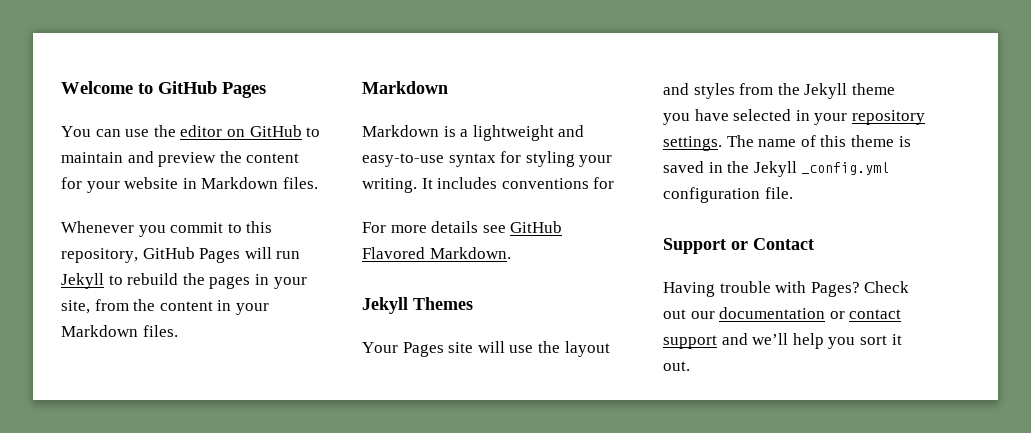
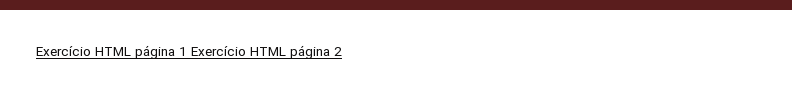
[61,81,266,98] [61,125,321,137] [61,151,300,167] [61,177,318,193] [61,221,273,237] [61,247,301,263] [61,273,307,289] [61,299,269,315] [61,325,178,337] [362,81,448,94] [362,125,585,141] [362,151,613,167] [362,177,615,193] [362,221,563,233] [362,247,511,259] [362,297,473,314] [362,341,610,357] [663,83,895,99] [663,109,925,125] [663,135,911,151] [663,161,890,177] [663,187,793,203] [663,238,814,254] [663,281,910,297] [663,307,902,319] [663,333,902,349] [663,361,690,371] Welcome to GitHub Pages // You can use the editor on GitHub to maintain and preview the content for your website in Markdown files. // Whenever you commit to this repository, GitHub Pages will run Jekyll to rebuild the pages in your site, from the content in your Markdown files. // Markdown // Markdown is a lightweight and easy-to-use syntax for styling your writing. It includes conventions for // For more details see GitHub Flavored Markdown. // Jekyll Themes // Your Pages site will use the layout and styles from the Jekyll theme you have selected in your repository settings. The name of this theme is saved in the Jekyll _config.yml configuration file. // Support or Contact // Having trouble with Pages? Check out our documentation or contact support and we’ll help you sort it out. -> [36,45,342,59] Exercício HTML página 1 Exercício HTML página 2

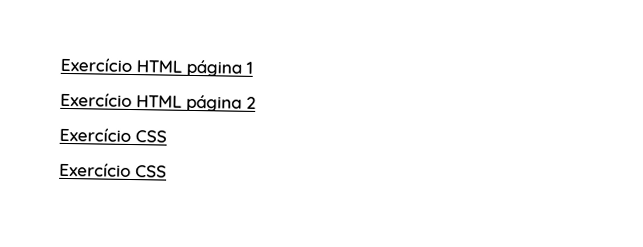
(187, 51) none -> (253, 67) //
(342, 51) none -> [59,127,167,143] [59,162,167,178] // Exercício CSS // Exercício CSS

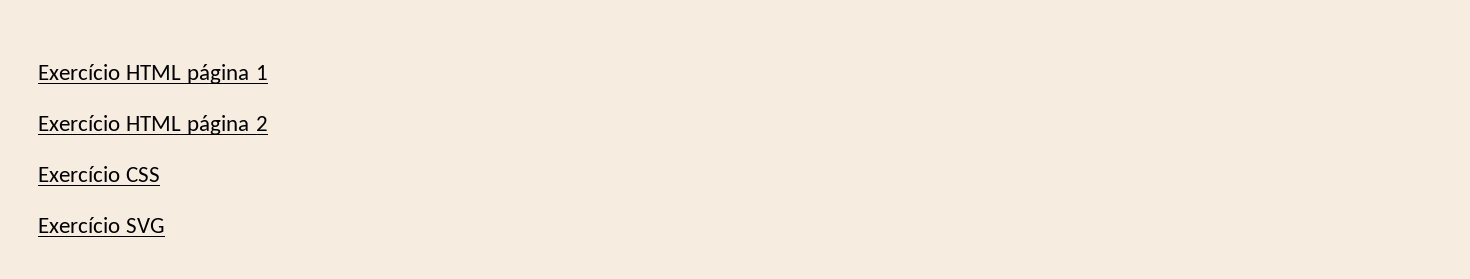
[135,165,167,178] CSS -> [126,218,166,233] SVG

